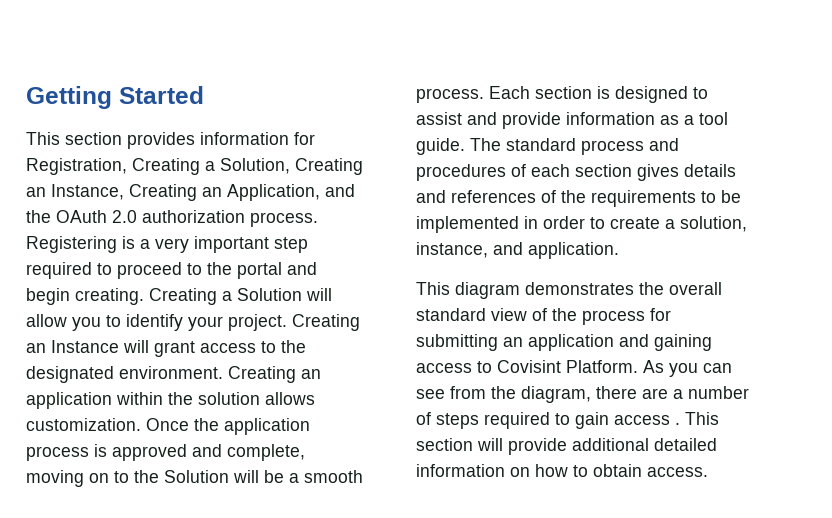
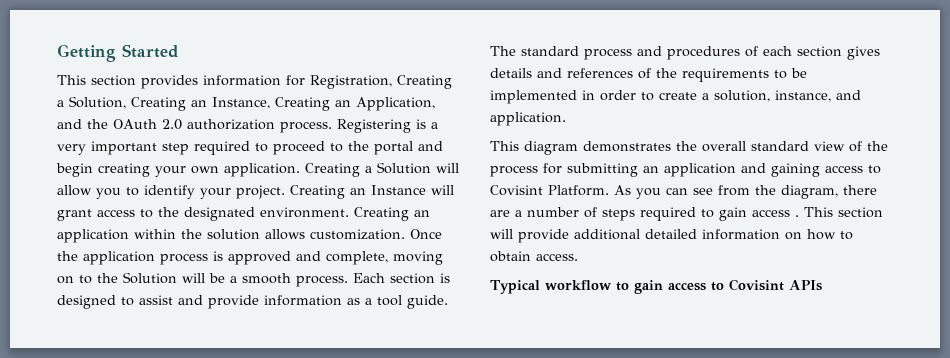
[75,288,144,305] creating. -> [98,163,300,177] creating your own application.
(708, 472) none -> [490,279,822,294] // Typical workflow to gain access to Covisint APIs

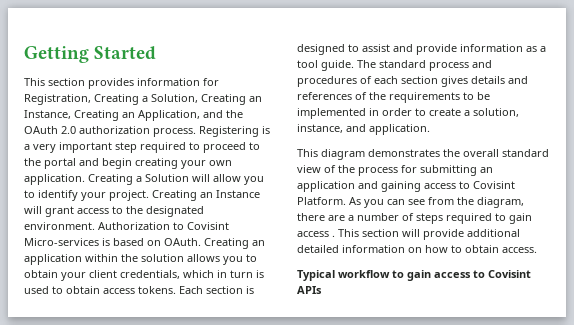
(349, 212) none -> [98,222,229,230] [24,238,201,246] Authorization to Covisint Micro-services is based on OAuth.
[310,229,442,240] [57,251,443,265] [57,272,348,287] customization. Once the application process is approved and complete, moving on to the Solution will be a smooth process. -> [223,254,257,265] [24,270,264,281] [24,286,176,294] you to obtain your client credentials, which in turn is used to obtain access tokens.

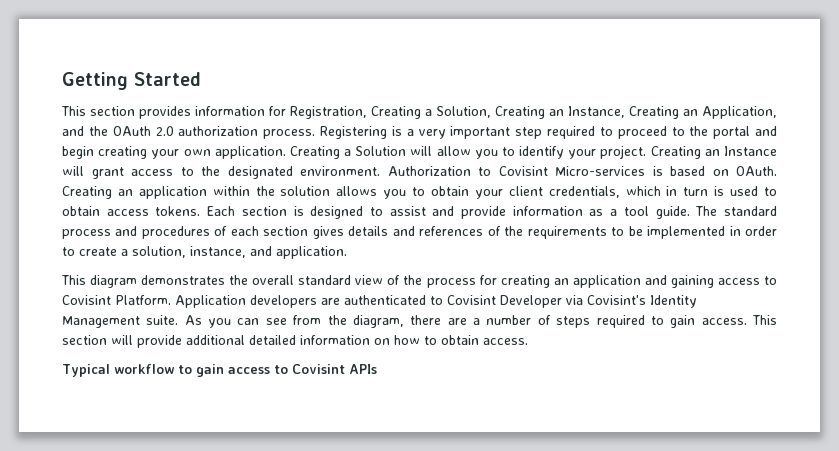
[420,165,477,176] submitting -> [500,275,550,288] creating
(346, 201) none -> [175,295,697,308] [62,315,179,328] Application developers are authenticated to Covisint Developer via Covisint's Identity Management suite.
[297,231,335,237] access . -> [701,318,747,325] access.

